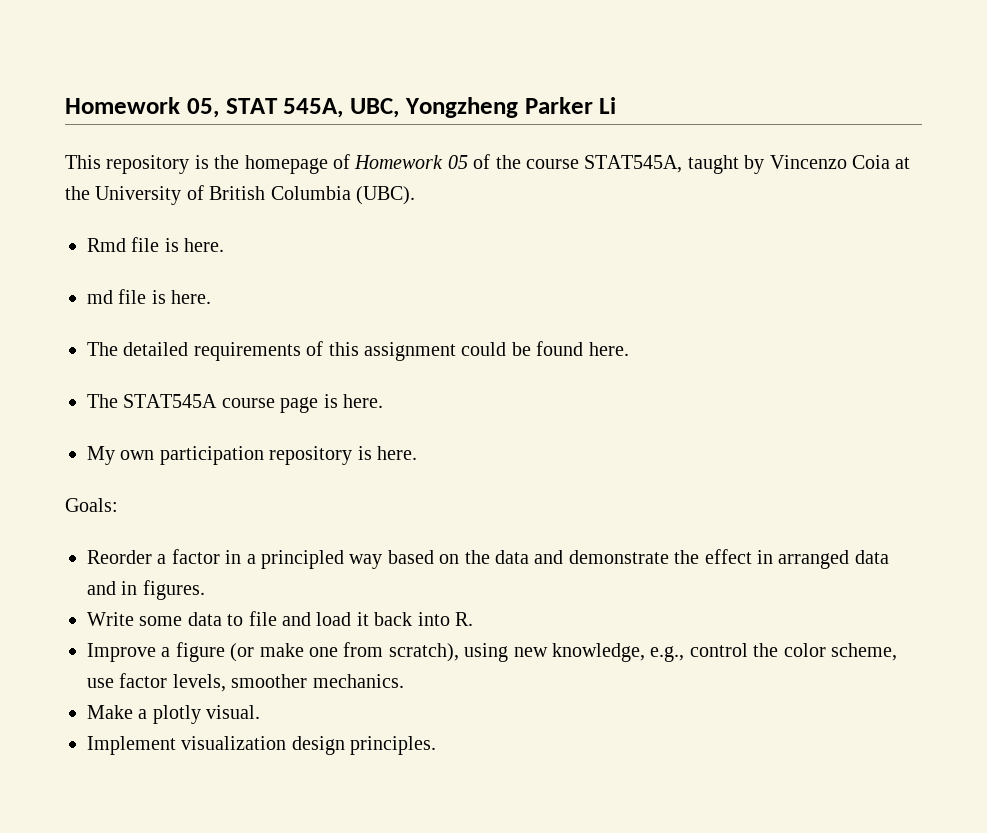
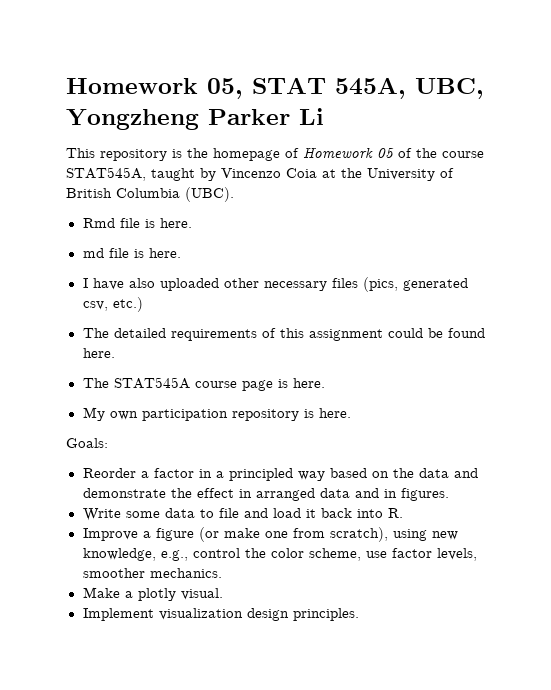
(212, 297) none -> [82,277,468,292] [82,297,143,312] // I have also uploaded other necessary files (pics, generated csv, etc.)

